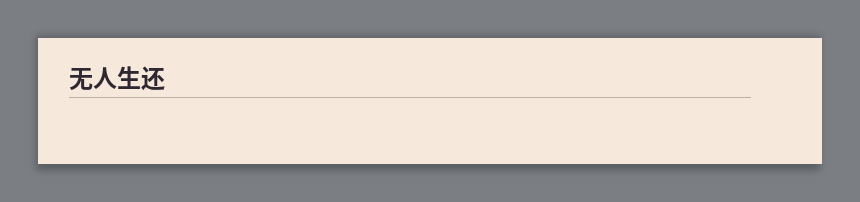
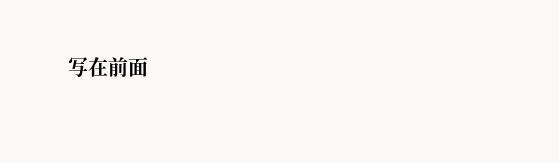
[69,66,165,91] 无人生还 -> [68,57,148,77] 写在前面

